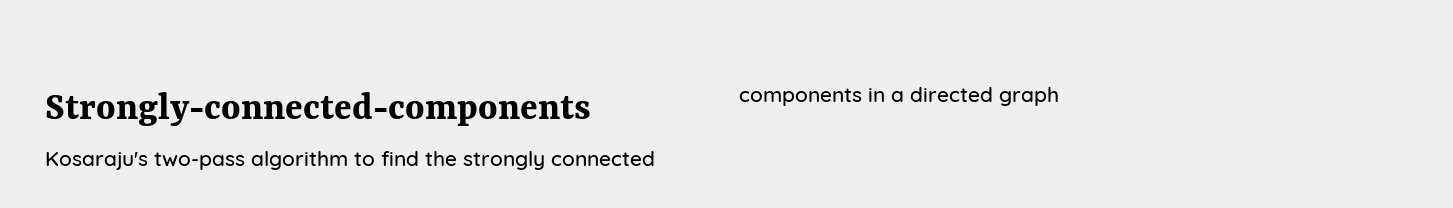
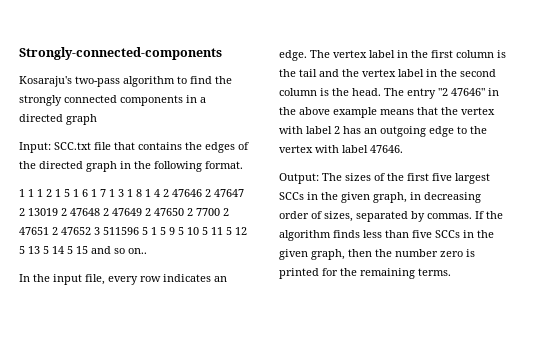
(1059, 96) none -> [19,142,249,153] [19,161,243,172] [19,189,244,197] [19,208,229,216] [19,227,247,235] [19,246,147,254] [19,274,227,285] [279,50,506,61] [279,69,496,77] [279,88,499,99] [279,107,495,118] [279,126,487,137] [279,145,403,153] [279,173,490,184] [279,192,481,203] [279,211,503,222] [279,230,494,241] [279,249,475,260] [279,268,451,279] // Input: SCC.txt file that contains the edges of the directed graph in the following format. // 1 1 1 2 1 5 1 6 1 7 1 3 1 8 1 4 2 47646 2 47647 2 13019 2 47648 2 47649 2 47650 2 7700 2 47651 2 47652 3 511596 5 1 5 9 5 10 5 11 5 12 5 13 5 14 5 15 and so on.. // In the input file, every row indicates an edge. The vertex label in the first column is the tail and the vertex label in the second column is the head. The entry "2 47646" in the above example means that the vertex with label 2 has an outgoing edge to the vertex with label 47646. // Output: The sizes of the first five largest SCCs in the given graph, in decreasing order of sizes, separated by commas. If the algorithm finds less than five SCCs in the given graph, then the number zero is printed for the remaining terms.

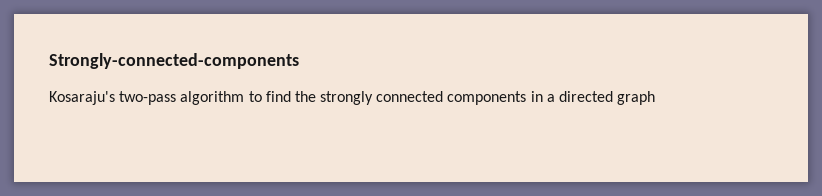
[19,142,249,153] [19,161,243,172] [19,189,244,197] [19,208,229,216] [19,227,247,235] [19,246,147,254] [19,274,227,285] [279,50,506,61] [279,69,496,77] [279,88,499,99] [279,107,495,118] [279,126,487,137] [279,145,403,153] [279,173,490,184] [279,192,481,203] [279,211,503,222] [279,230,494,241] [279,249,475,260] [279,268,451,279] // Input: SCC.txt file that contains the edges of the directed graph in the following format. // 1 1 1 2 1 5 1 6 1 7 1 3 1 8 1 4 2 47646 2 47647 2 13019 2 47648 2 47649 2 47650 2 7700 2 47651 2 47652 3 511596 5 1 5 9 5 10 5 11 5 12 5 13 5 14 5 15 and so on.. // In the input file, every row indicates an edge. The vertex label in the first column is the tail and the vertex label in the second column is the head. The entry "2 47646" in the above example means that the vertex with label 2 has an outgoing edge to the vertex with label 47646. // Output: The sizes of the first five largest SCCs in the given graph, in decreasing order of sizes, separated by commas. If the algorithm finds less than five SCCs in the given graph, then the number zero is printed for the remaining terms. -> (656, 98) none

